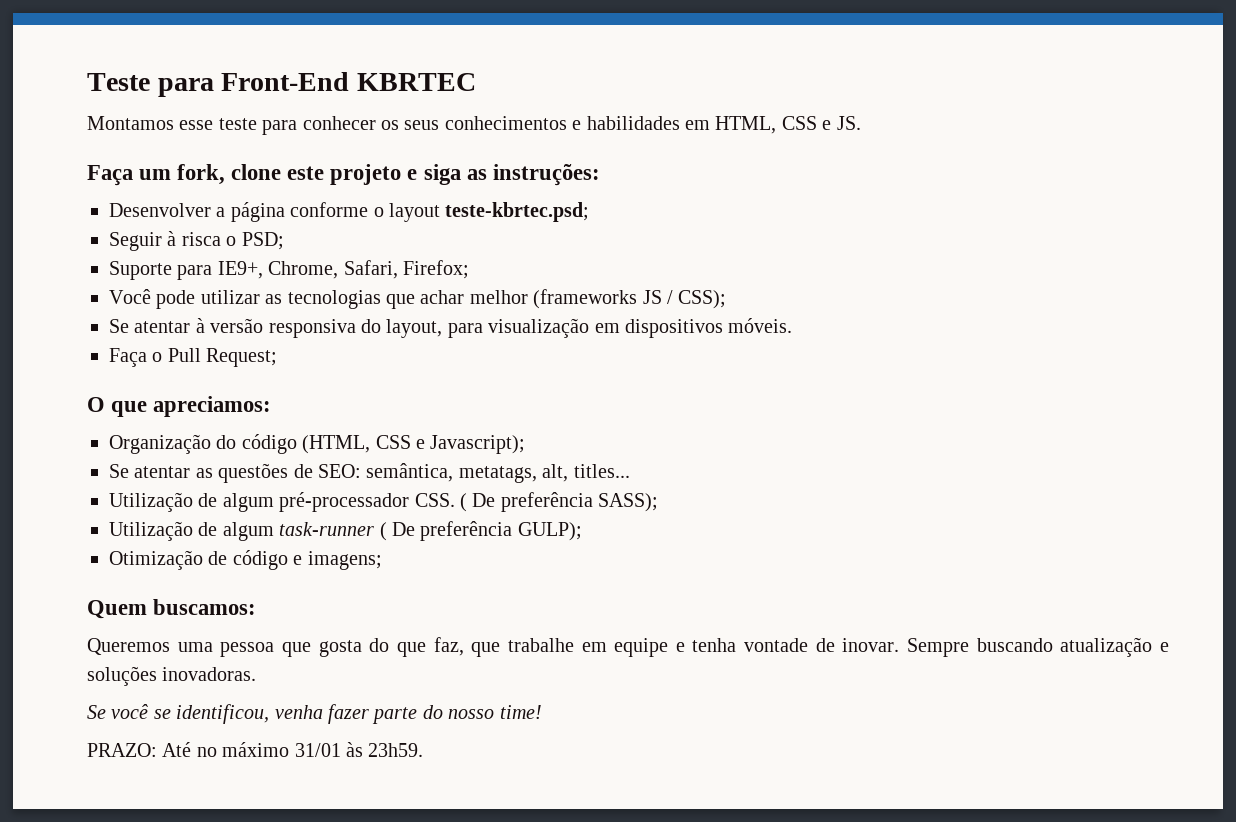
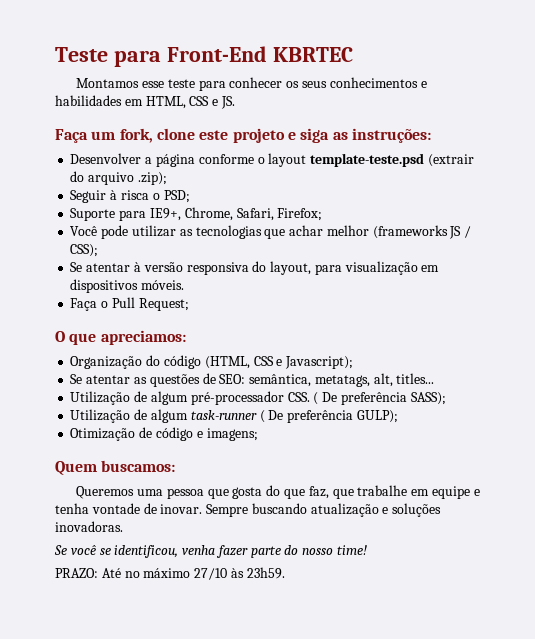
[445,202,590,222] teste-kbrtec.psd; -> [310,153,474,167] [70,171,167,185] template-teste.psd (extrair do arquivo .zip);
[294,743,341,757] 31/01 -> [194,568,228,580] 27/10

